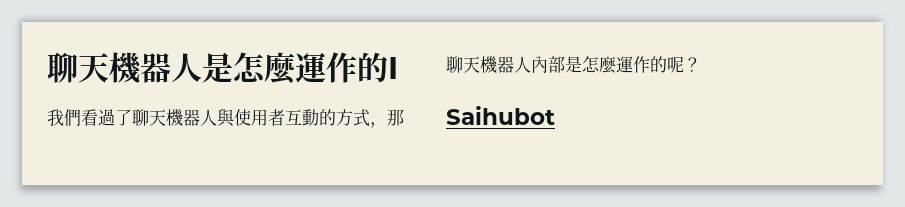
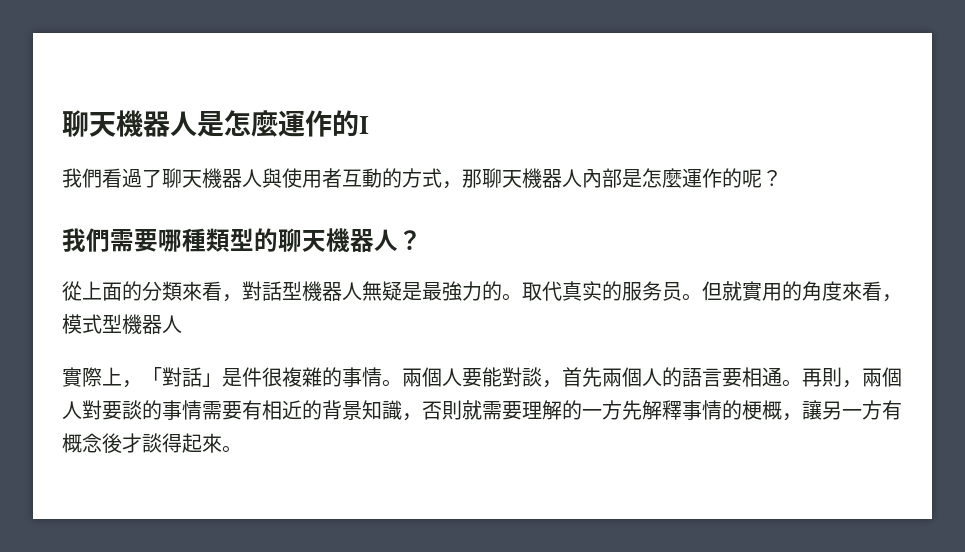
[446,106,555,125] Saihubot -> [62,228,422,252] [62,281,902,302] [62,314,182,334] [62,367,902,388] [62,400,902,421] [62,433,242,453] 我們需要哪種類型的聊天機器人？ // 從上面的分類來看，對話型機器人無疑是最強力的。取代真实的服务员。但就實用的角度來看，模式型機器人 // 實際上，「對話」是件很複雜的事情。兩個人要能對談，首先兩個人的語言要相通。再則，兩個人對要談的事情需要有相近的背景知識，否則就需要理解的一方先解釋事情的梗概，讓另一方有概念後才談得起來。

